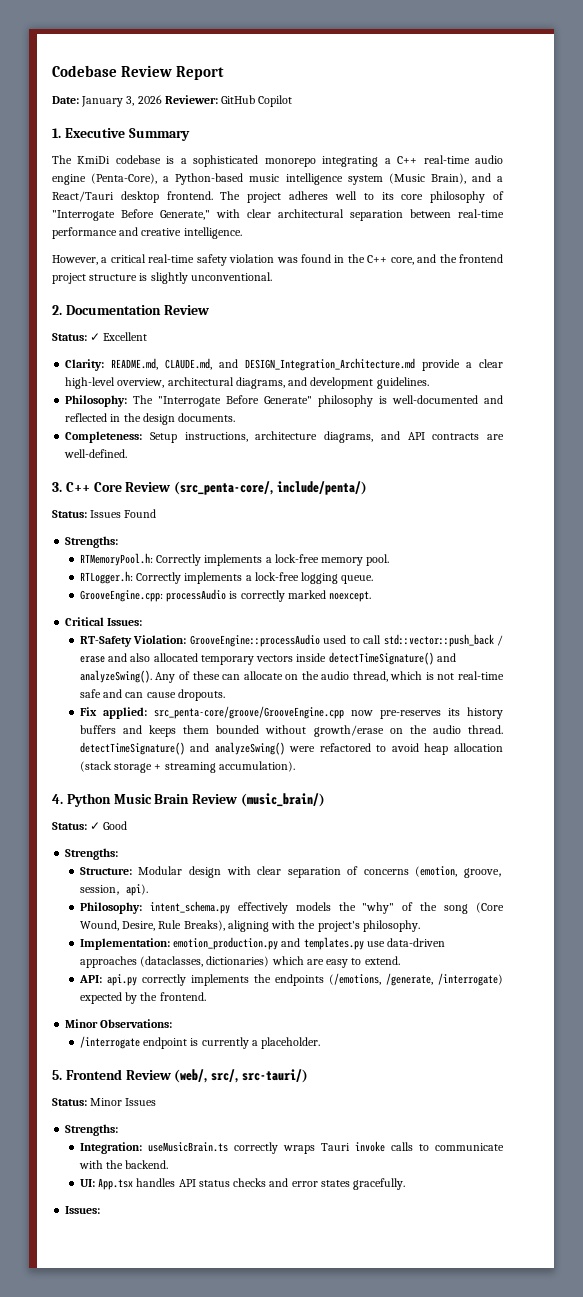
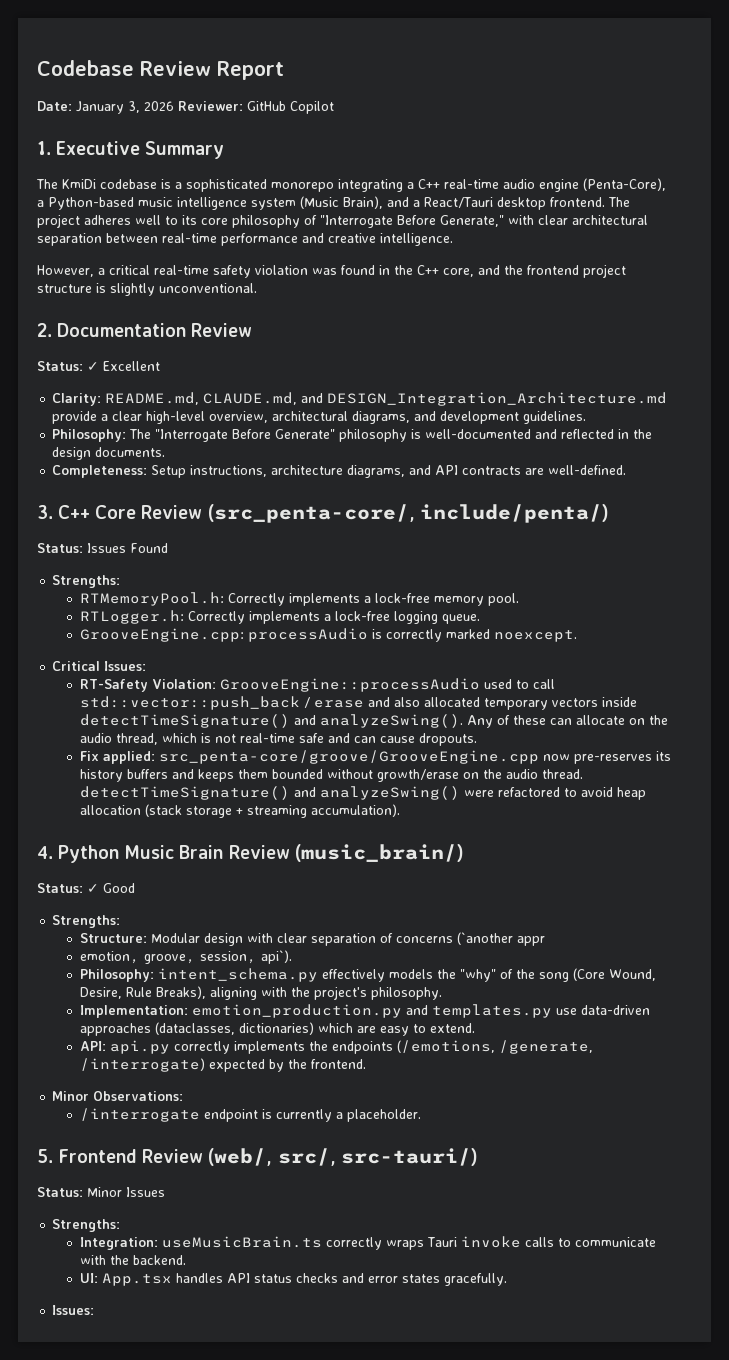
[415,866,458,877] (emotion, -> [456,932,545,946] [79,951,140,964] (`another appr // emotion,
[125,884,148,896] api). -> [260,950,292,964] api`).

